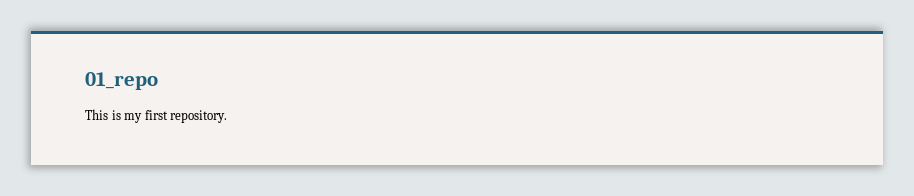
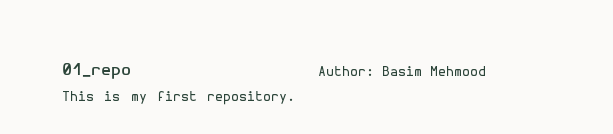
(228, 116) none -> [318,66,486,76] Author: Basim Mehmood

